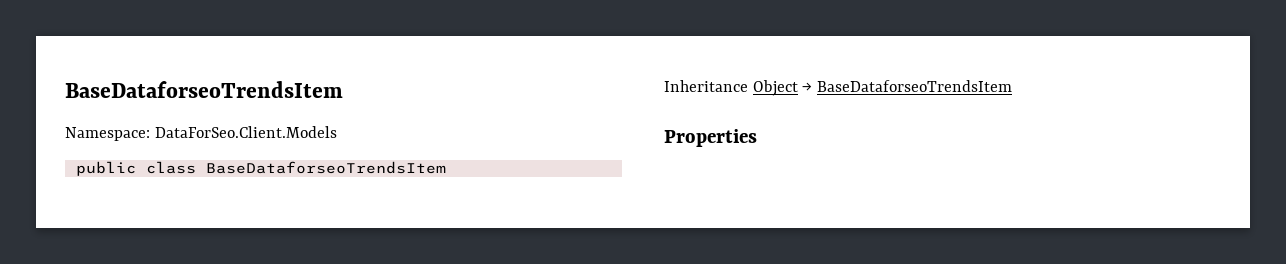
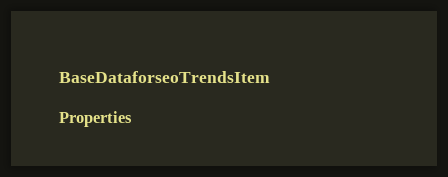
[65,81,343,98] [65,126,337,141] [75,161,446,176] [664,80,1013,96] BaseDataforseoTrendsItem // Namespace: DataForSeo.Client.Models // public class BaseDataforseoTrendsItem // Inheritance Object → BaseDataforseoTrendsItem -> [59,71,270,83] BaseDataforseoTrendsItem

